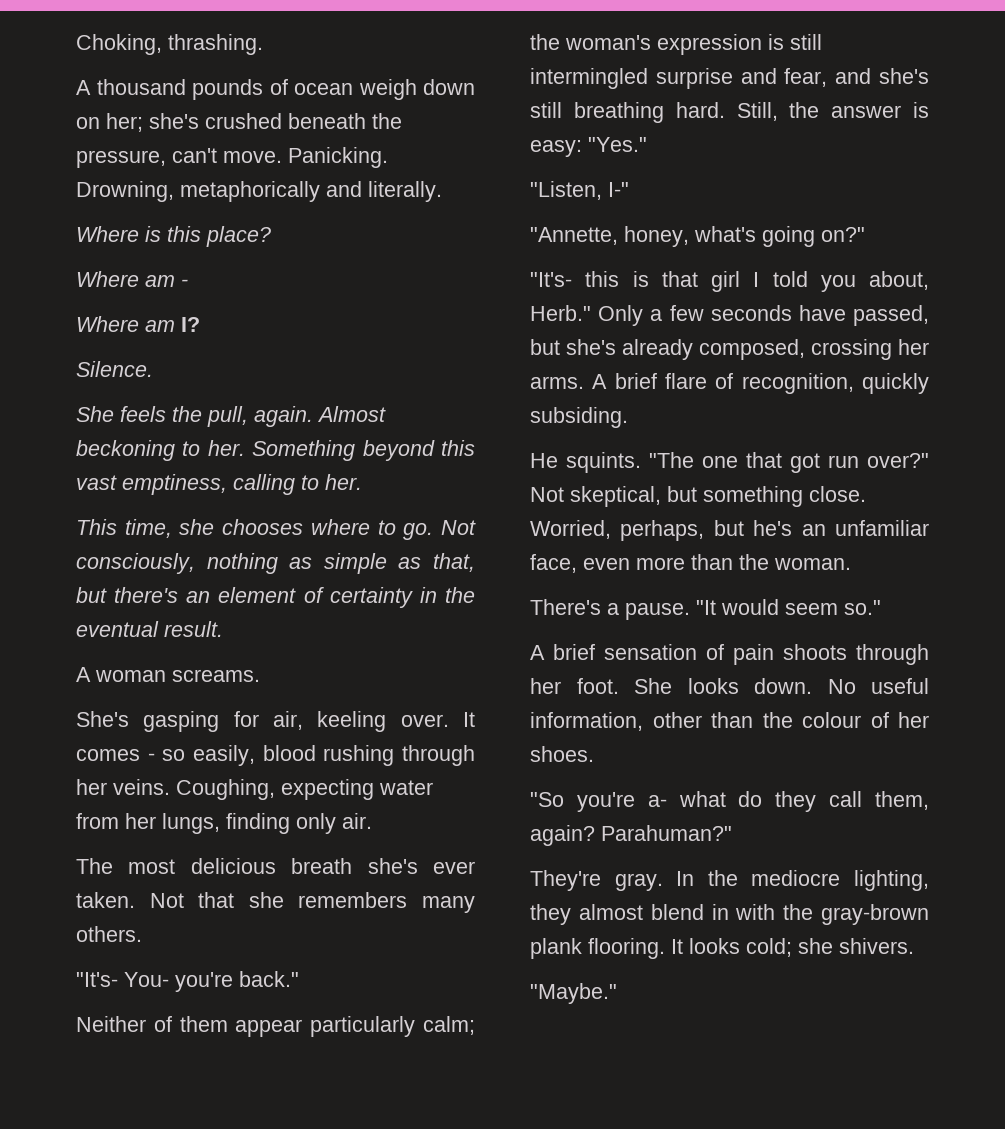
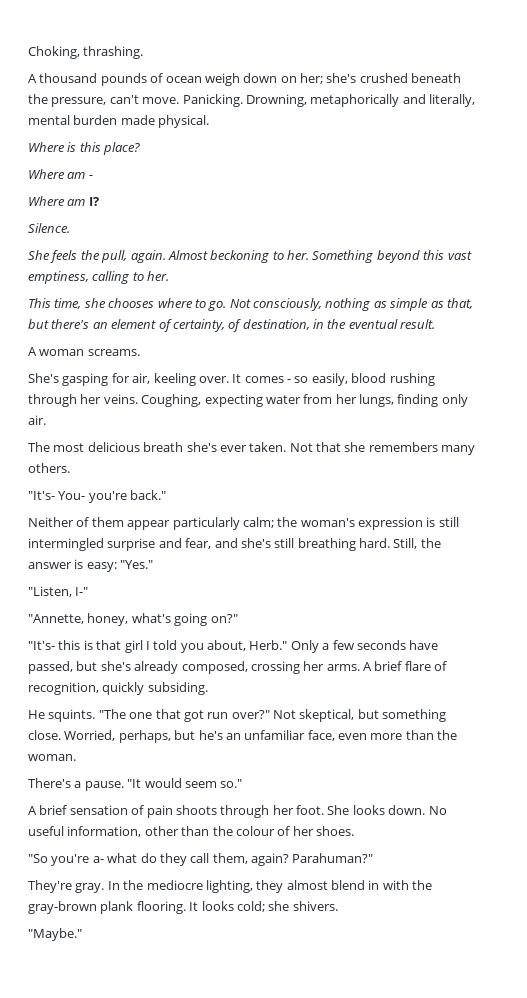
[368,181,442,202] literally. -> [429,94,475,107] [28,115,210,128] literally, mental burden made physical.
[329,587,413,608] certainty -> [172,319,310,332] certainty, of destination,

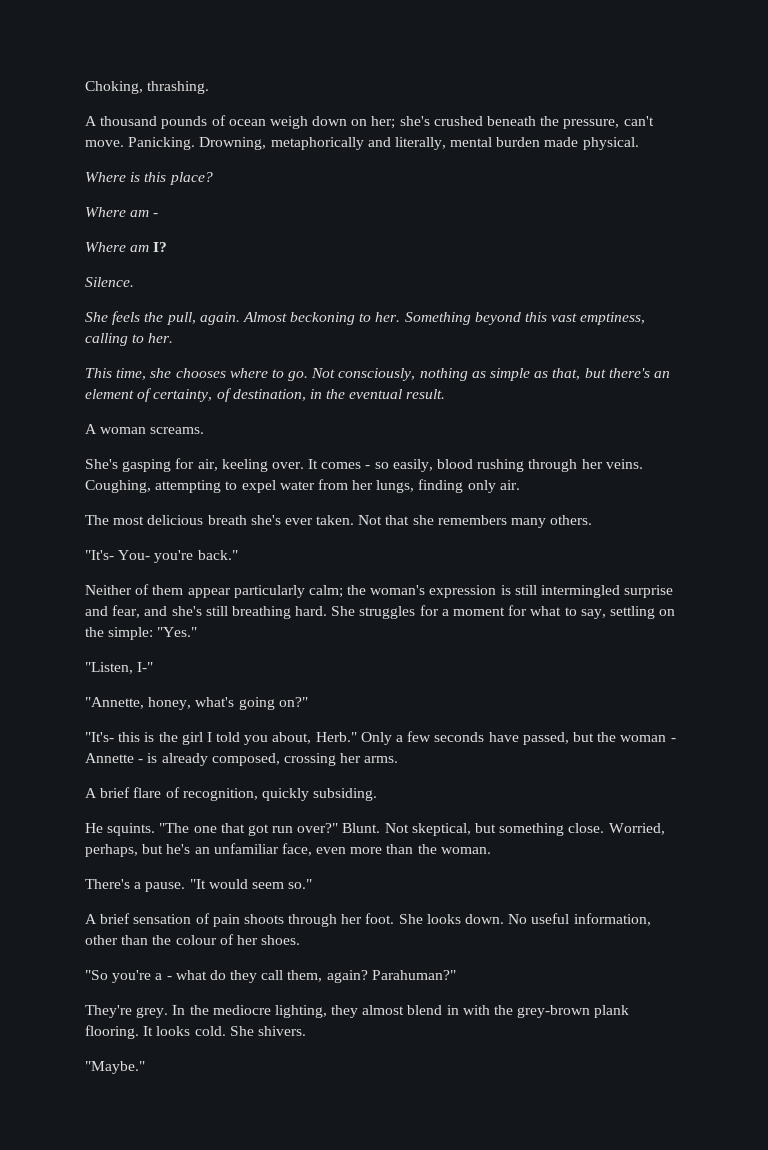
[204,394,263,407] expecting -> [155,480,276,493] attempting to expel
[393,538,441,549] [28,559,117,572] Still, the answer is easy: -> [331,605,676,619] [85,627,154,640] She struggles for a moment for what to say, settling on the simple:
[96,640,122,650] that -> [158,732,178,742] the
[100,661,131,671] she's -> [597,732,676,742] [85,753,158,763] the woman - Annette - is
(360, 667) none -> (399, 759) //
(270, 714) none -> [342,823,381,833] Blunt.
[92,856,104,863] a- -> [155,973,172,980] a -
[75,883,105,893] gray. -> [136,1007,169,1018] grey.
[28,901,97,914] gray-brown -> [517,1005,591,1018] grey-brown
[236,901,290,912] cold; she -> [194,1026,254,1036] cold. She

